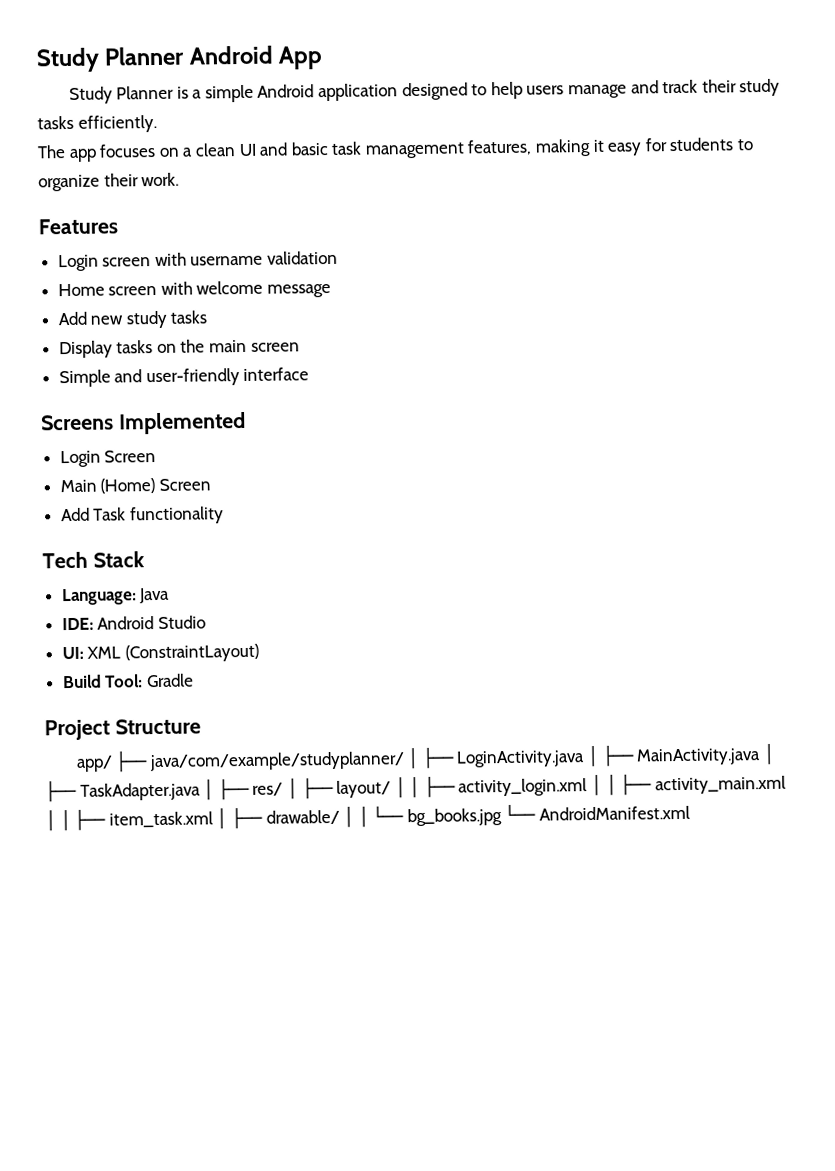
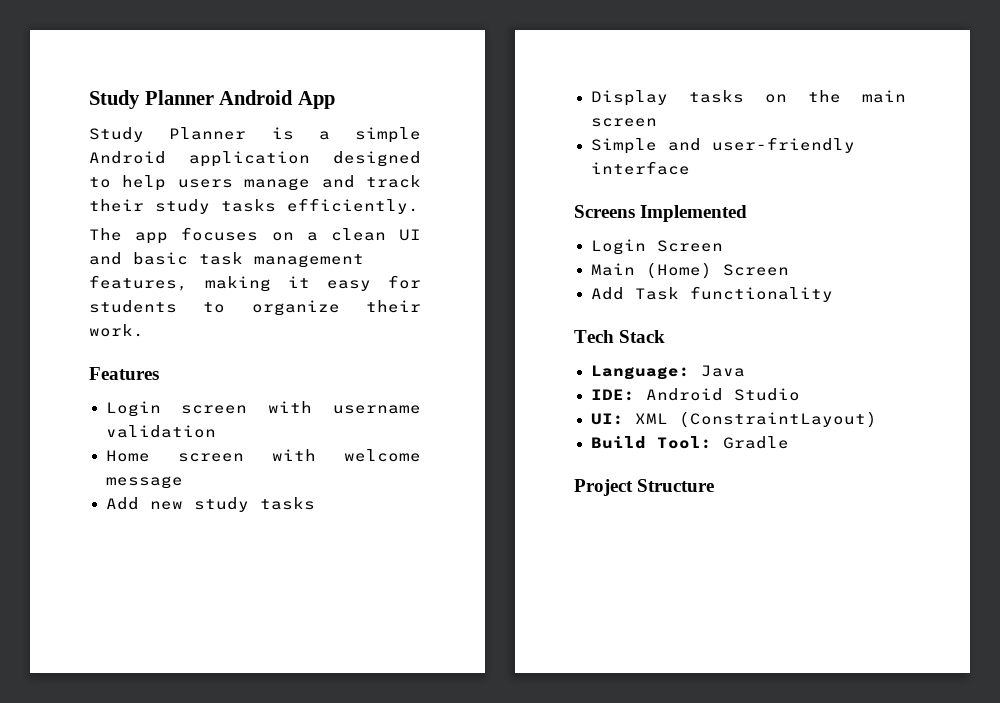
[75,743,775,773] [45,774,786,803] [45,804,691,832] // app/ ├── java/com/example/studyplanner/ │ ├── LoginActivity.java │ ├── MainActivity.java │ ├── TaskAdapter.java │ ├── res/ │ ├── layout/ │ │ ├── activity_login.xml │ │ ├── activity_main.xml │ │ ├── item_task.xml │ ├── drawable/ │ │ └── bg_books.jpg └── AndroidManifest.xml -> (715, 485) none

